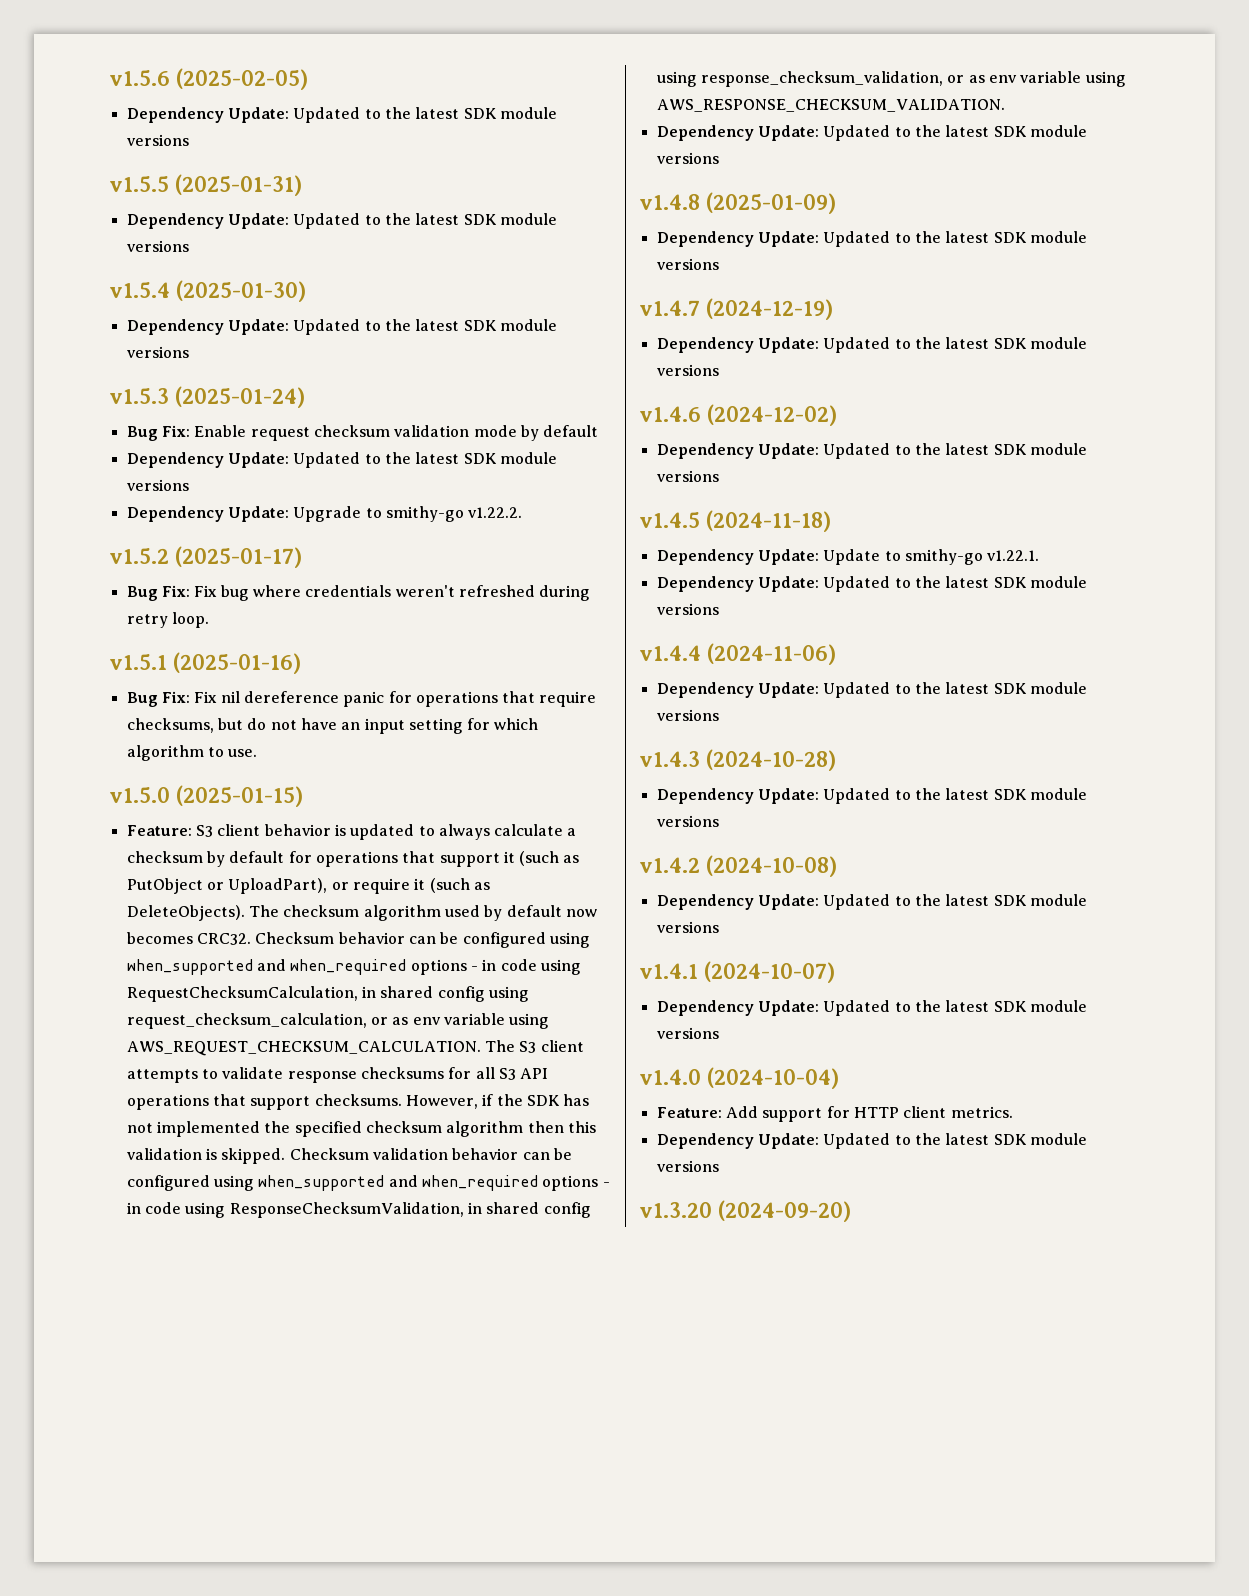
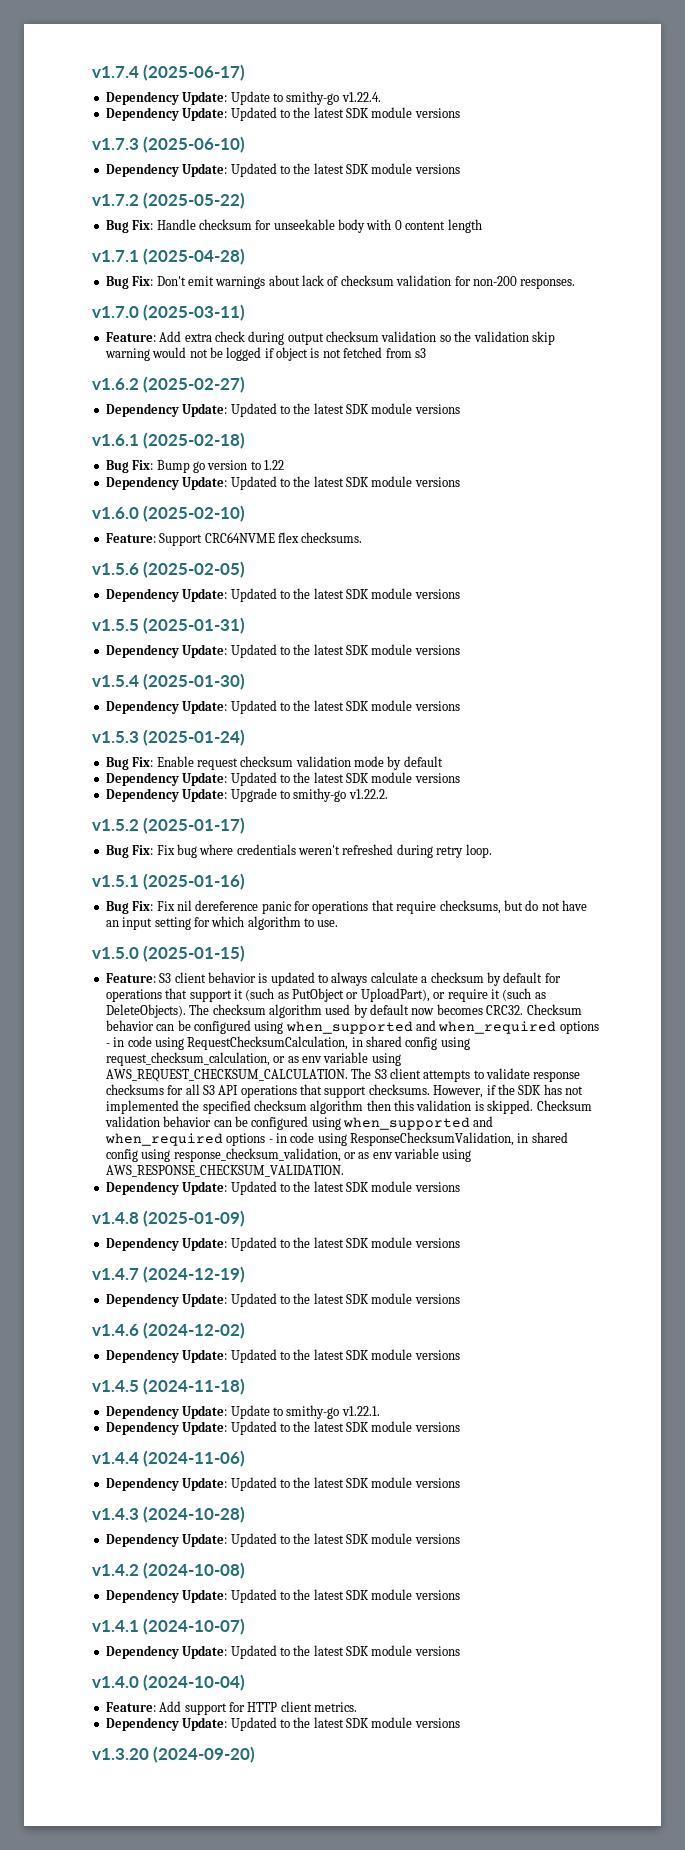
(109, 78) none -> [92,64,246,81] [105,91,381,105] [105,107,460,121] [92,136,246,153] [105,163,460,177] [92,192,246,209] [105,219,482,233] [92,248,246,265] [105,275,576,289] [92,304,246,321] [105,331,555,345] [104,347,426,361] [92,376,246,393] [105,403,460,417] [92,432,246,449] [105,460,284,473] [105,476,460,490] [92,505,246,522] [105,532,363,546] v1.7.4 (2025-06-17) // Dependency Update: Update to smithy-go v1.22.4. // Dependency Update: Updated to the latest SDK module versions // v1.7.3 (2025-06-10) // Dependency Update: Updated to the latest SDK module versions // v1.7.2 (2025-05-22) // Bug Fix: Handle checksum for unseekable body with 0 content length // v1.7.1 (2025-04-28) // Bug Fix: Don't emit warnings about lack of checksum validation for non-200 responses. // v1.7.0 (2025-03-11) // Feature: Add extra check during output checksum validation so the validation skip warning would not be logged if object is not fetched from s3 // v1.6.2 (2025-02-27) // Dependency Update: Updated to the latest SDK module versions // v1.6.1 (2025-02-18) // Bug Fix: Bump go version to 1.22 // Dependency Update: Updated to the latest SDK module versions // v1.6.0 (2025-02-10) // Feature: Support CRC64NVME flex checksums. //

